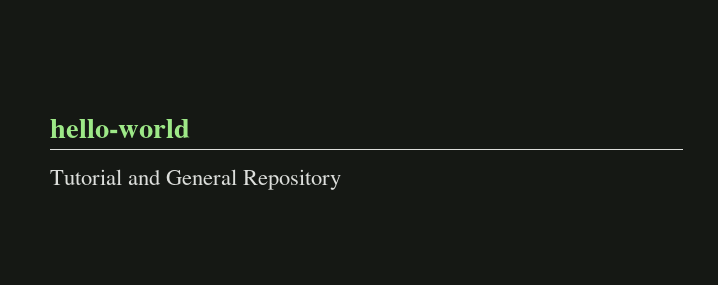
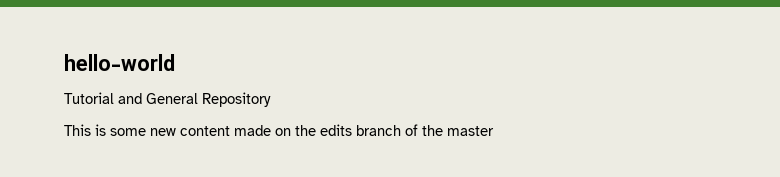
(342, 179) none -> [64,124,494,136] // This is some new content made on the edits branch of the master

